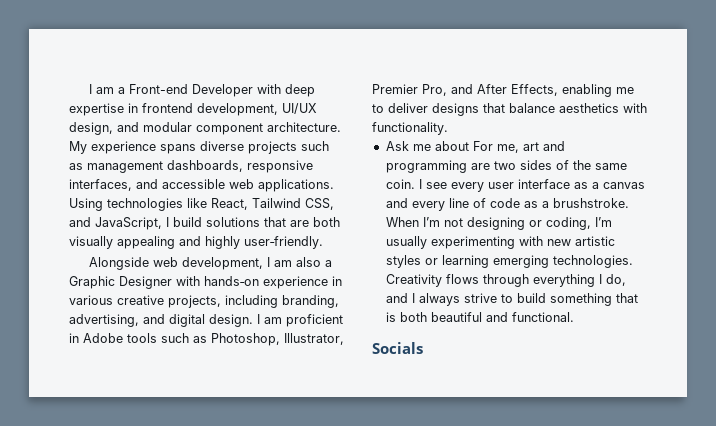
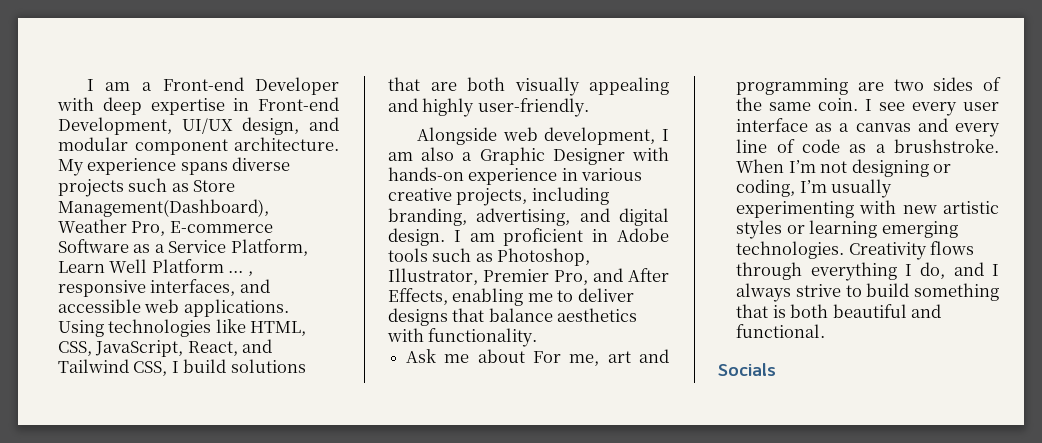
[142,103,278,116] frontend development, -> [258,97,339,111] [58,117,172,135] Front-end Development,
[87,160,243,173] management dashboards, -> [193,180,236,192] [58,199,269,217] [58,219,273,236] [58,239,308,256] [58,259,253,276] Store Management(Dashboard), Weather Pro, E-commerce Software as a Service Platform, Learn Well Platform ... ,
[211,198,334,210] [69,217,162,230] React, Tailwind CSS, and JavaScript, -> [250,321,307,336] [58,339,273,357] [58,359,168,376] HTML, CSS, JavaScript, React, and Tailwind CSS,

